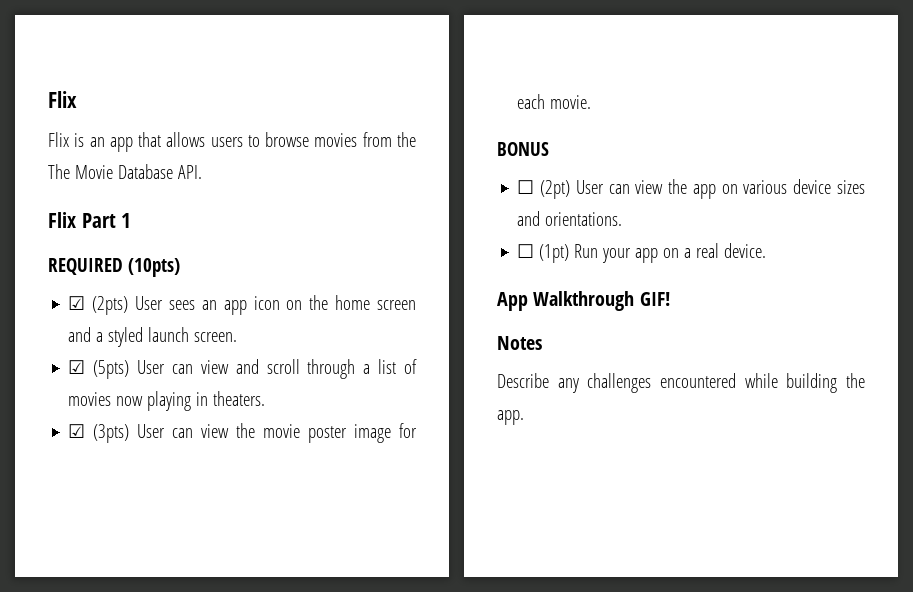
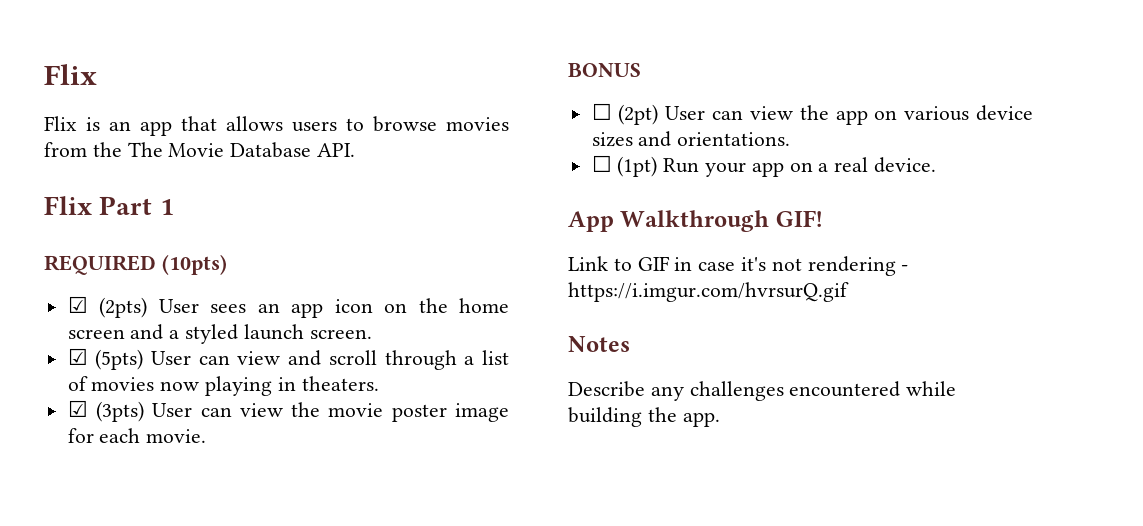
(670, 299) none -> [568,256,909,276] [568,282,849,302] // Link to GIF in case it's not rendering - https://i.imgur.com/hvrsurQ.gif

